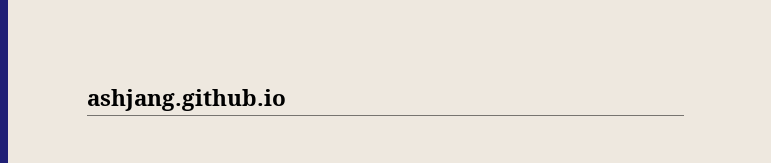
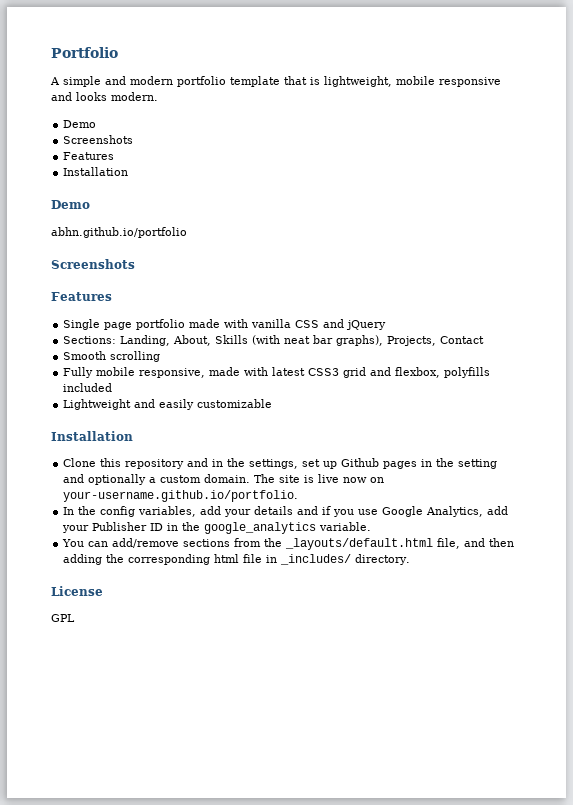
[87,89,286,111] ashjang.github.io -> [51,47,118,58] [50,76,501,87] [51,92,158,101] [63,120,97,128] [63,135,134,144] [63,152,115,160] [63,167,129,176] [51,200,90,209] [51,227,187,238] [51,259,135,269] [51,292,112,301] [63,319,387,330] [63,335,485,346] [63,351,161,362] [63,367,491,378] [63,383,113,392] [63,399,273,410] [51,431,133,441] [63,458,498,469] [63,474,385,485] [63,490,299,502] [63,506,509,517] [62,522,372,534] [62,538,515,550] [63,554,411,565] [51,586,103,596] [51,614,75,622] Portfolio // A simple and modern portfolio template that is lightweight, mobile responsive and looks modern. // Demo // Screenshots // Features // Installation // Demo // abhn.github.io/portfolio // Screenshots // Features // Single page portfolio made with vanilla CSS and jQuery // Sections: Landing, About, Skills (with neat bar graphs), Projects, Contact // Smooth scrolling // Fully mobile responsive, made with latest CSS3 grid and flexbox, polyfills included // Lightweight and easily customizable // Installation // Clone this repository and in the settings, set up Github pages in the setting and optionally a custom domain. The site is live now on your-username.github.io/portfolio. // In the config variables, add your details and if you use Google Analytics, add your Publisher ID in the google_analytics variable. // You can add/remove sections from the _layouts/default.html file, and then adding the corresponding html file in _includes/ directory. // License // GPL

